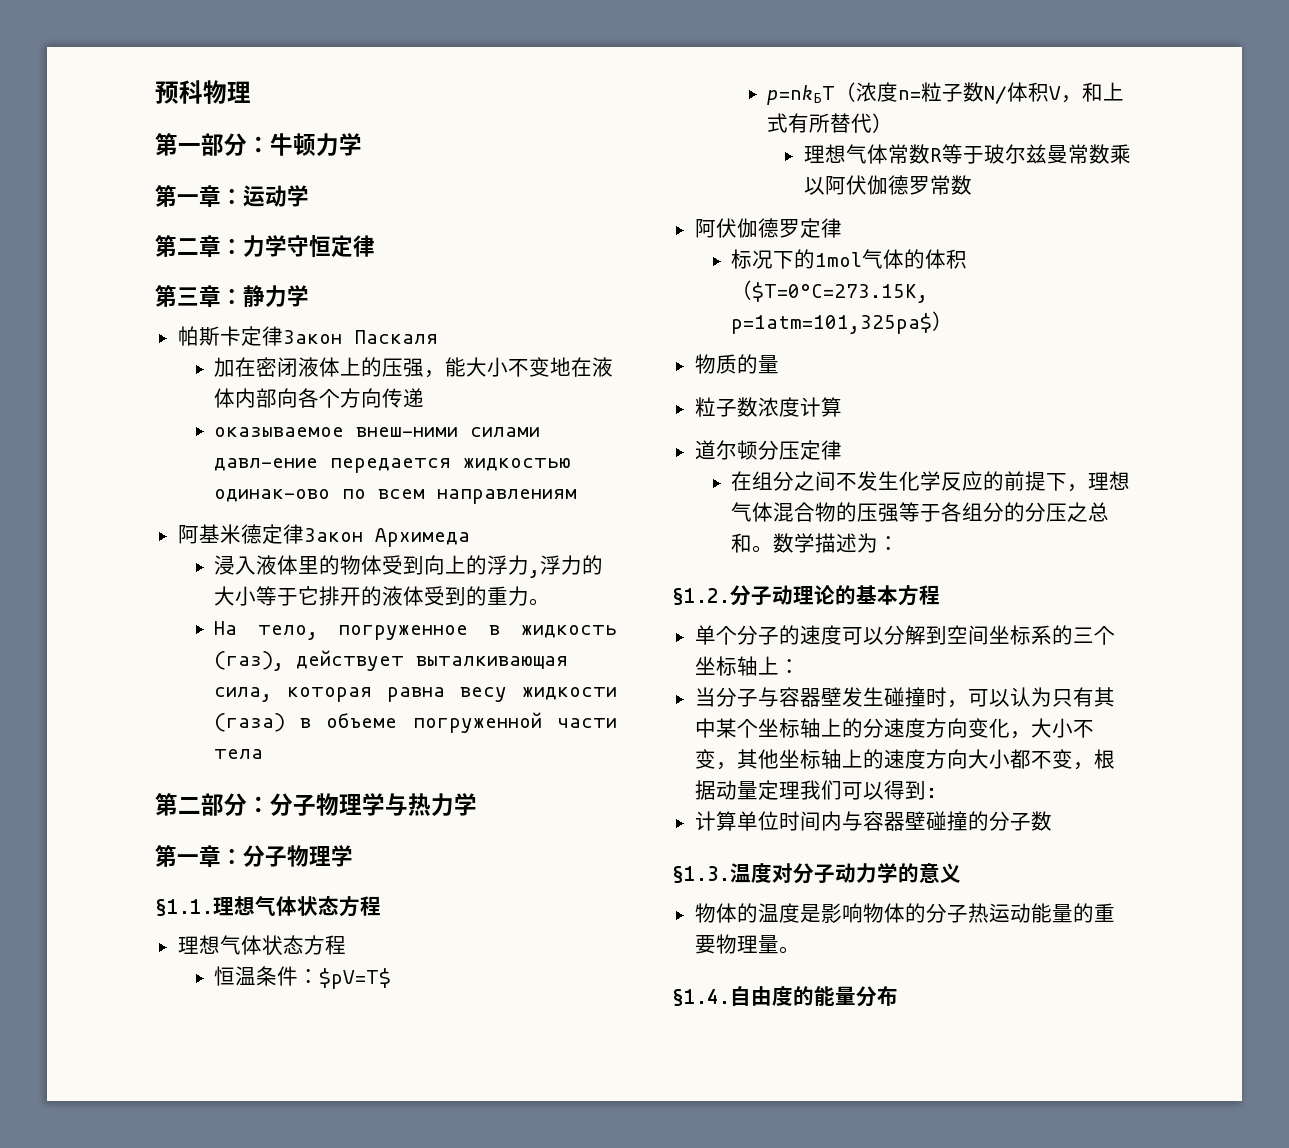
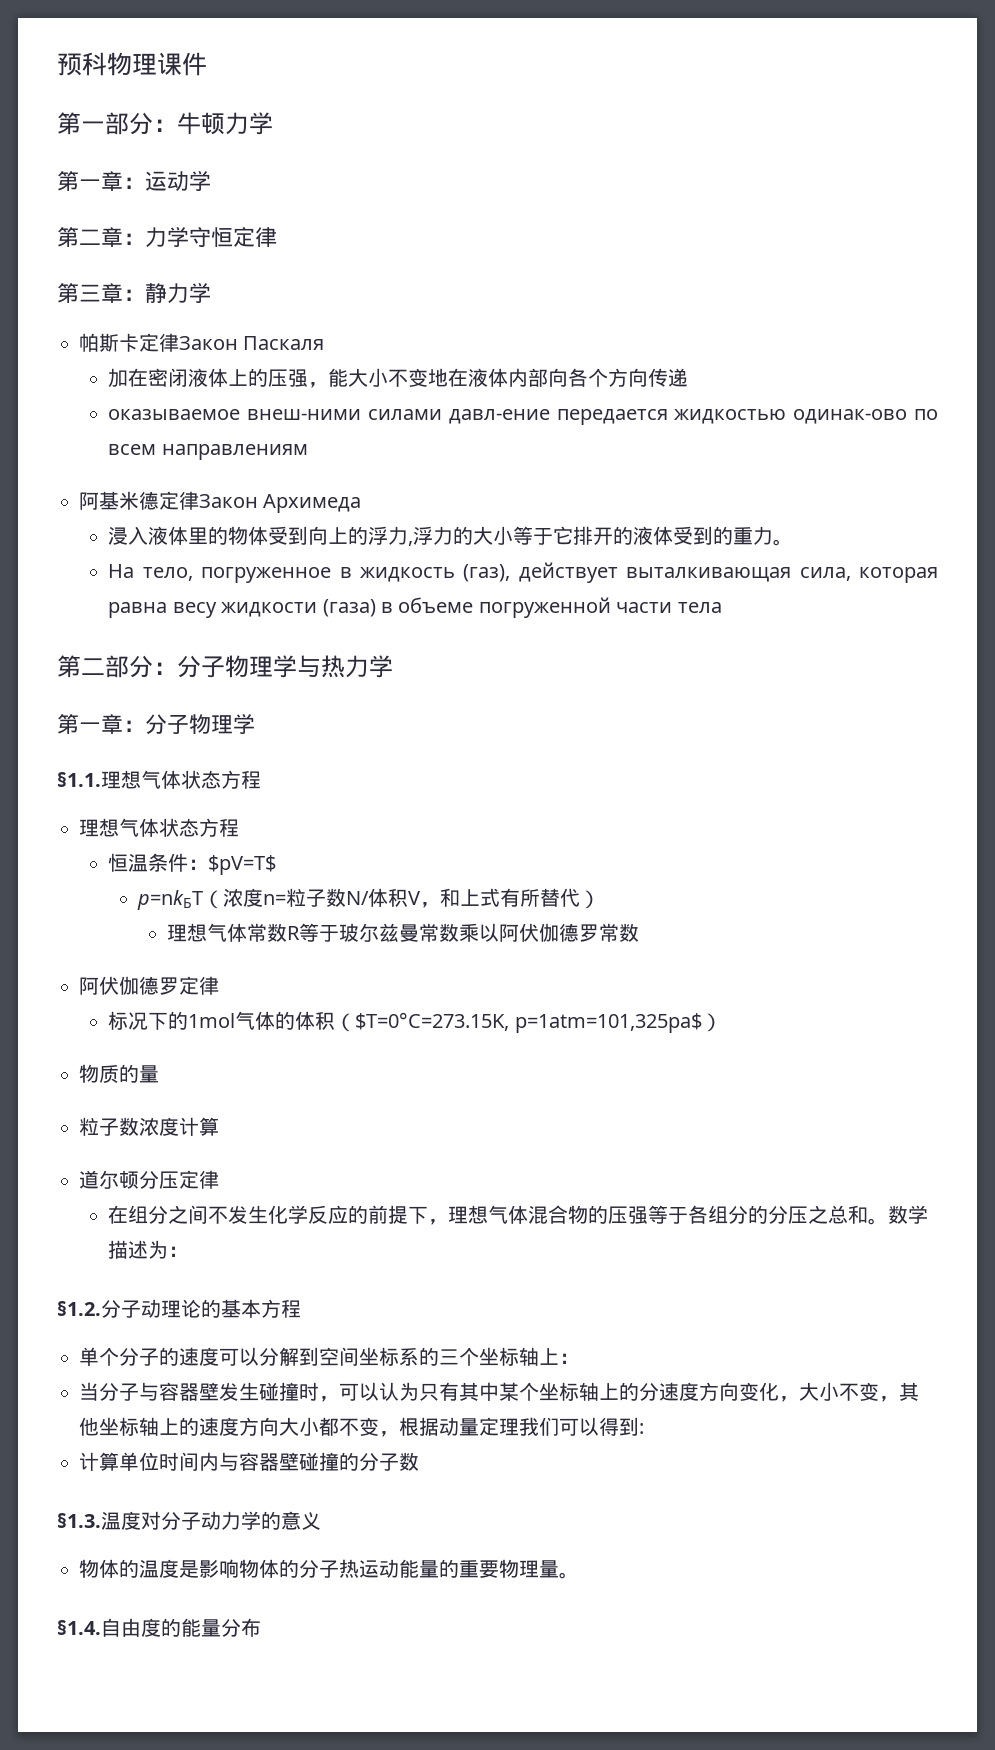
(251, 92) none -> [157,52,207,76] 课件

